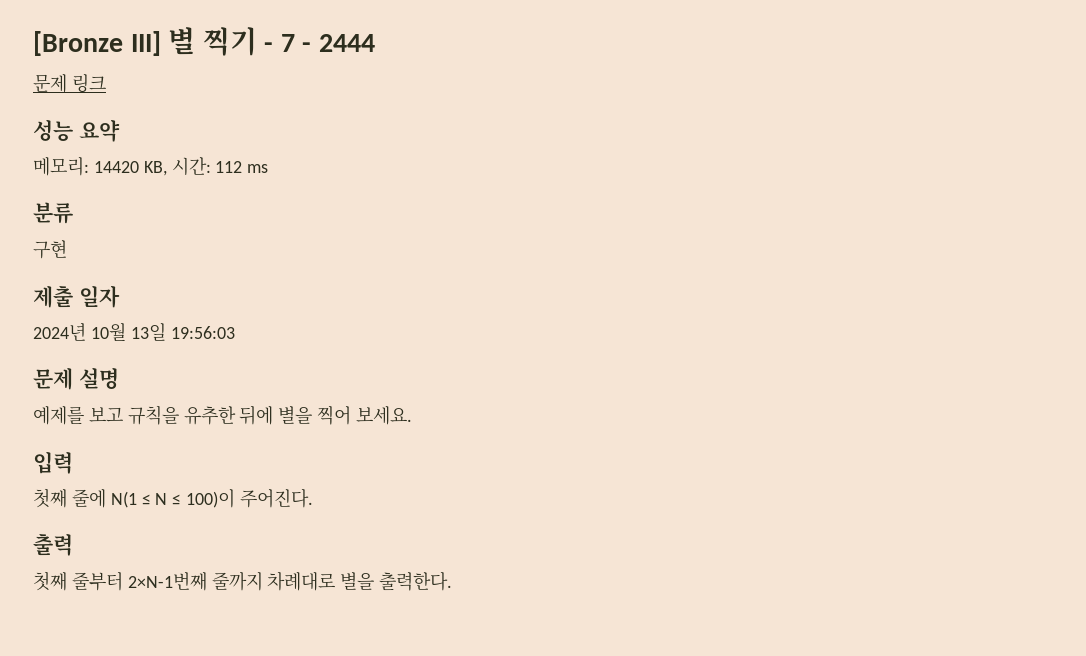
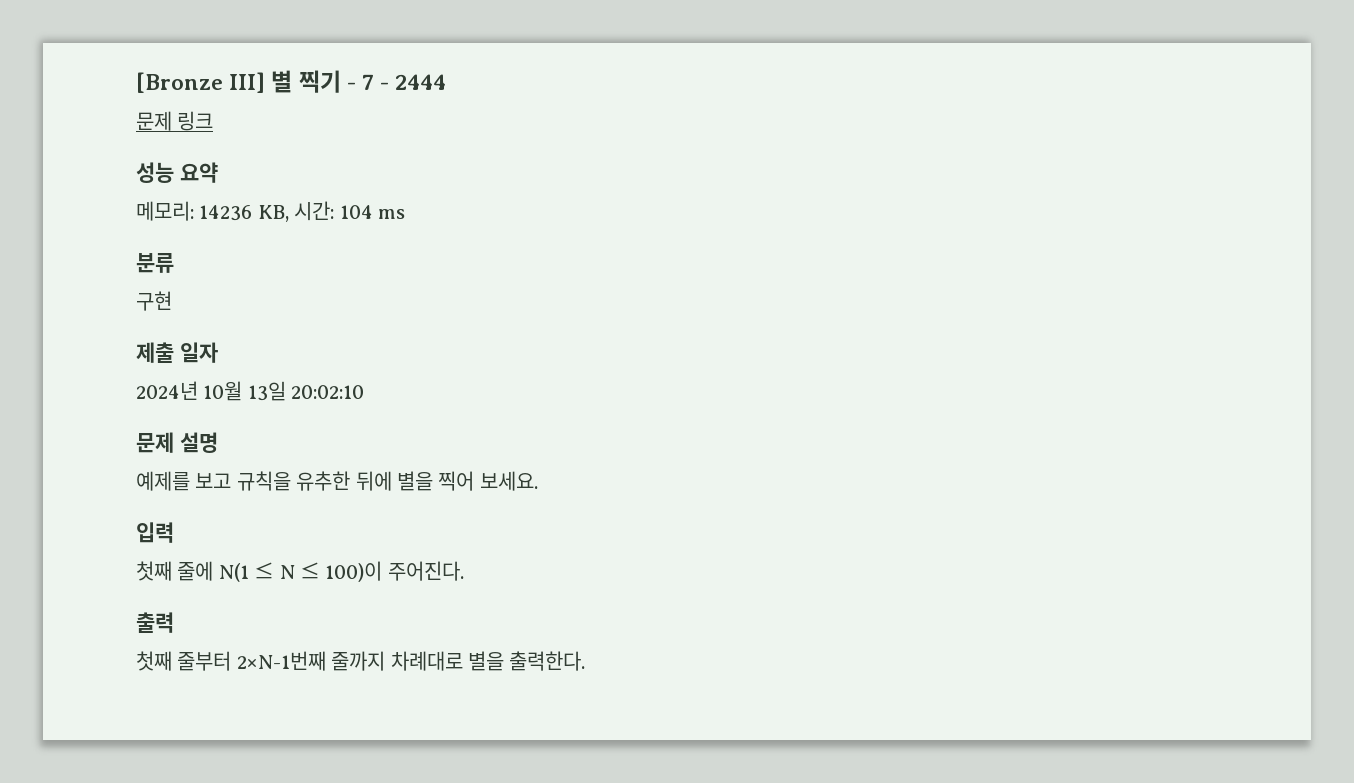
[93,161,139,173] 14420 -> [199,205,253,221] 14236
[215,161,243,173] 112 -> [339,205,373,219] 104
[170,326,235,339] 19:56:03 -> [291,385,365,399] 20:02:10

